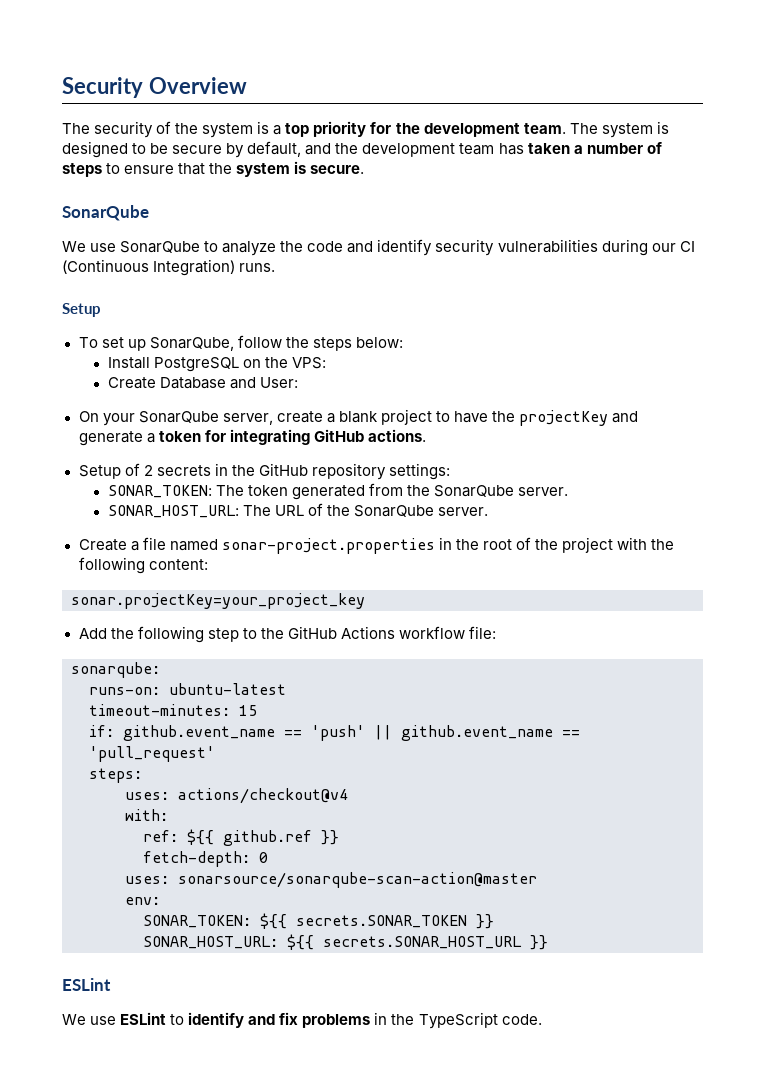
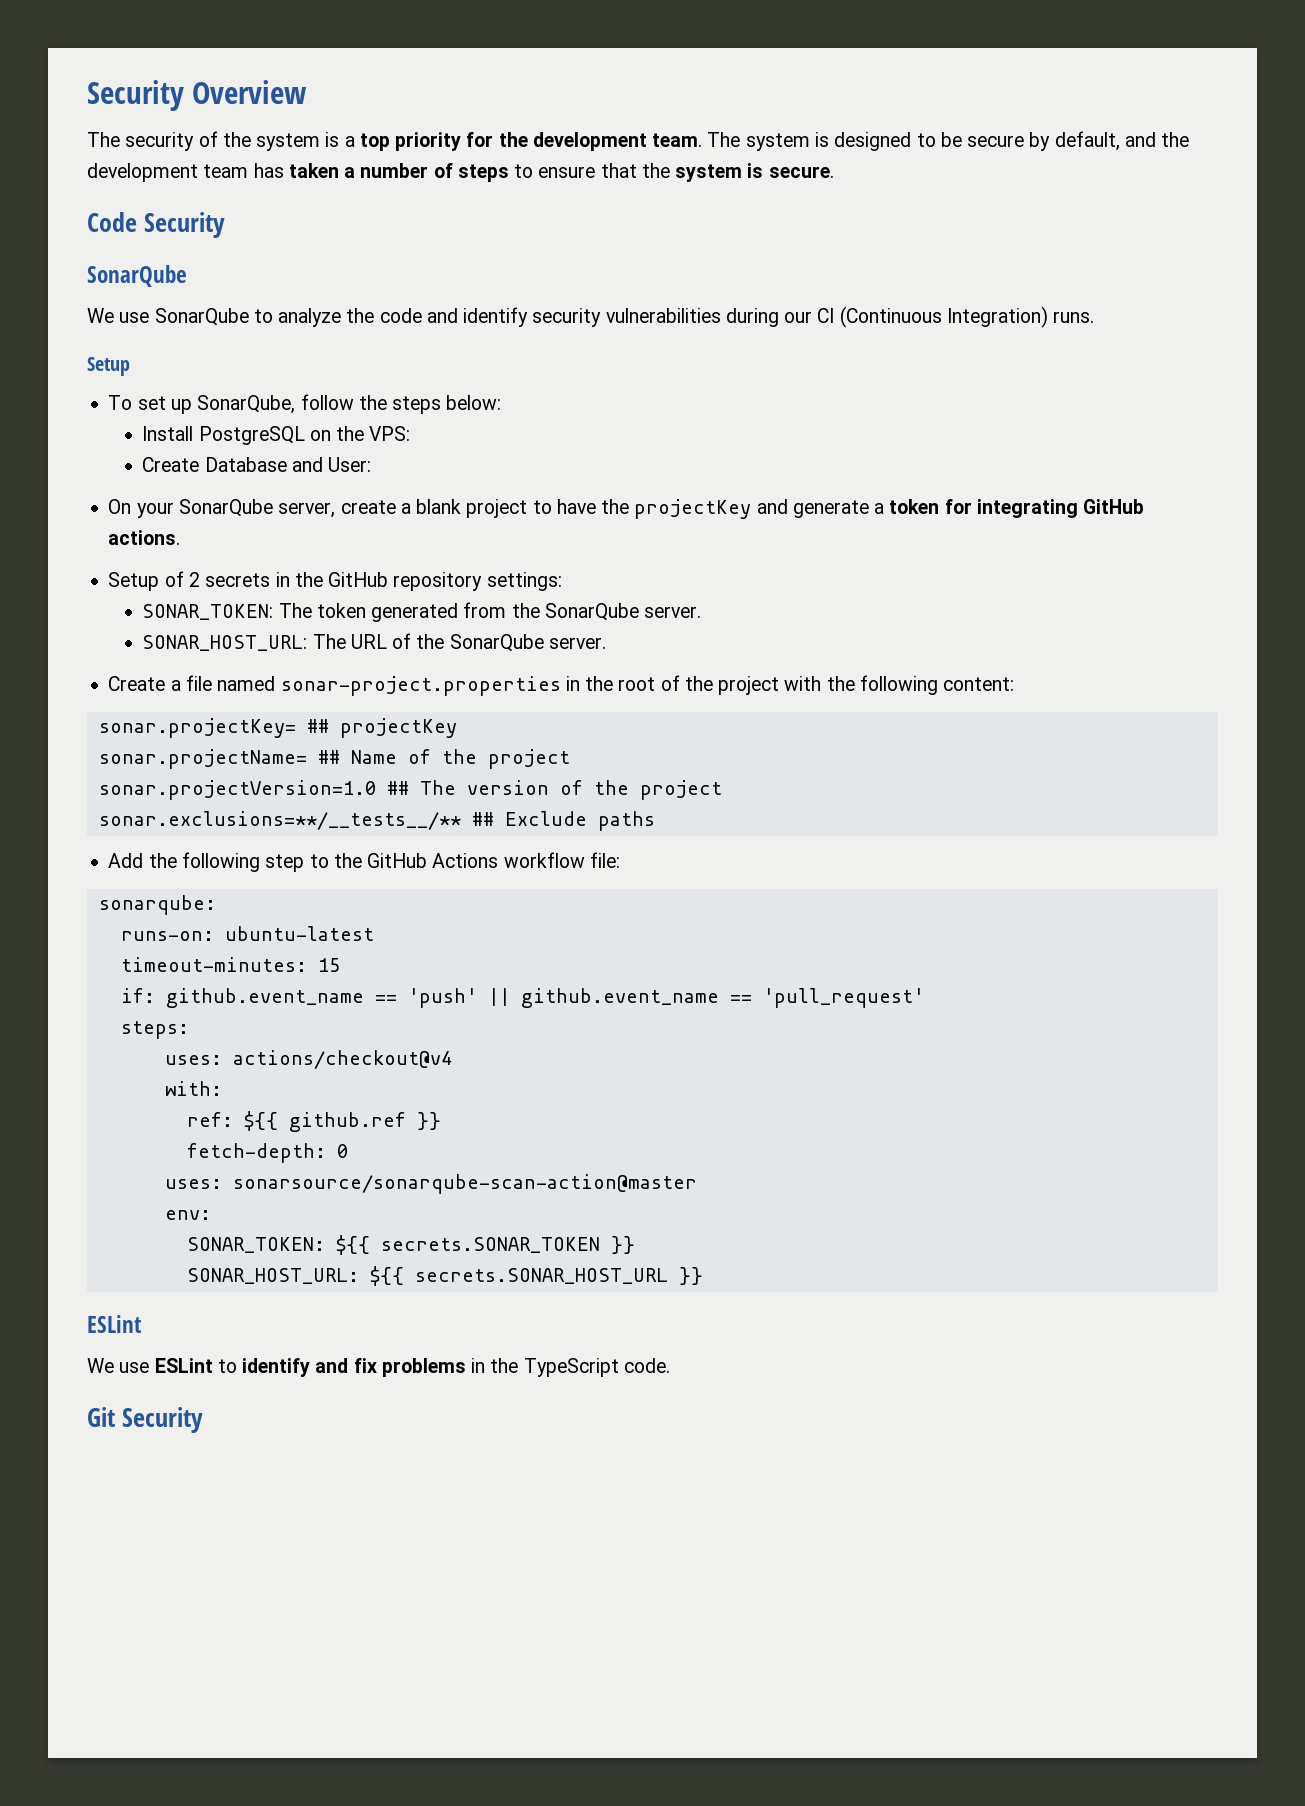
(365, 169) none -> [87,212,226,238] // Code Security
[71,593,365,609] sonar.projectKey=your_project_key -> [98,718,457,738] [98,749,570,769] [98,780,722,800] [98,811,655,831] sonar.projectKey= ## projectKey // sonar.projectName= ## Name of the project // sonar.projectVersion=1.0 ## The version of the project // sonar.exclusions=**/__tests__/** ## Exclude paths
(542, 1019) none -> [87,1407,204,1433] // Git Security

